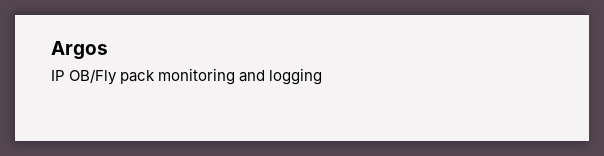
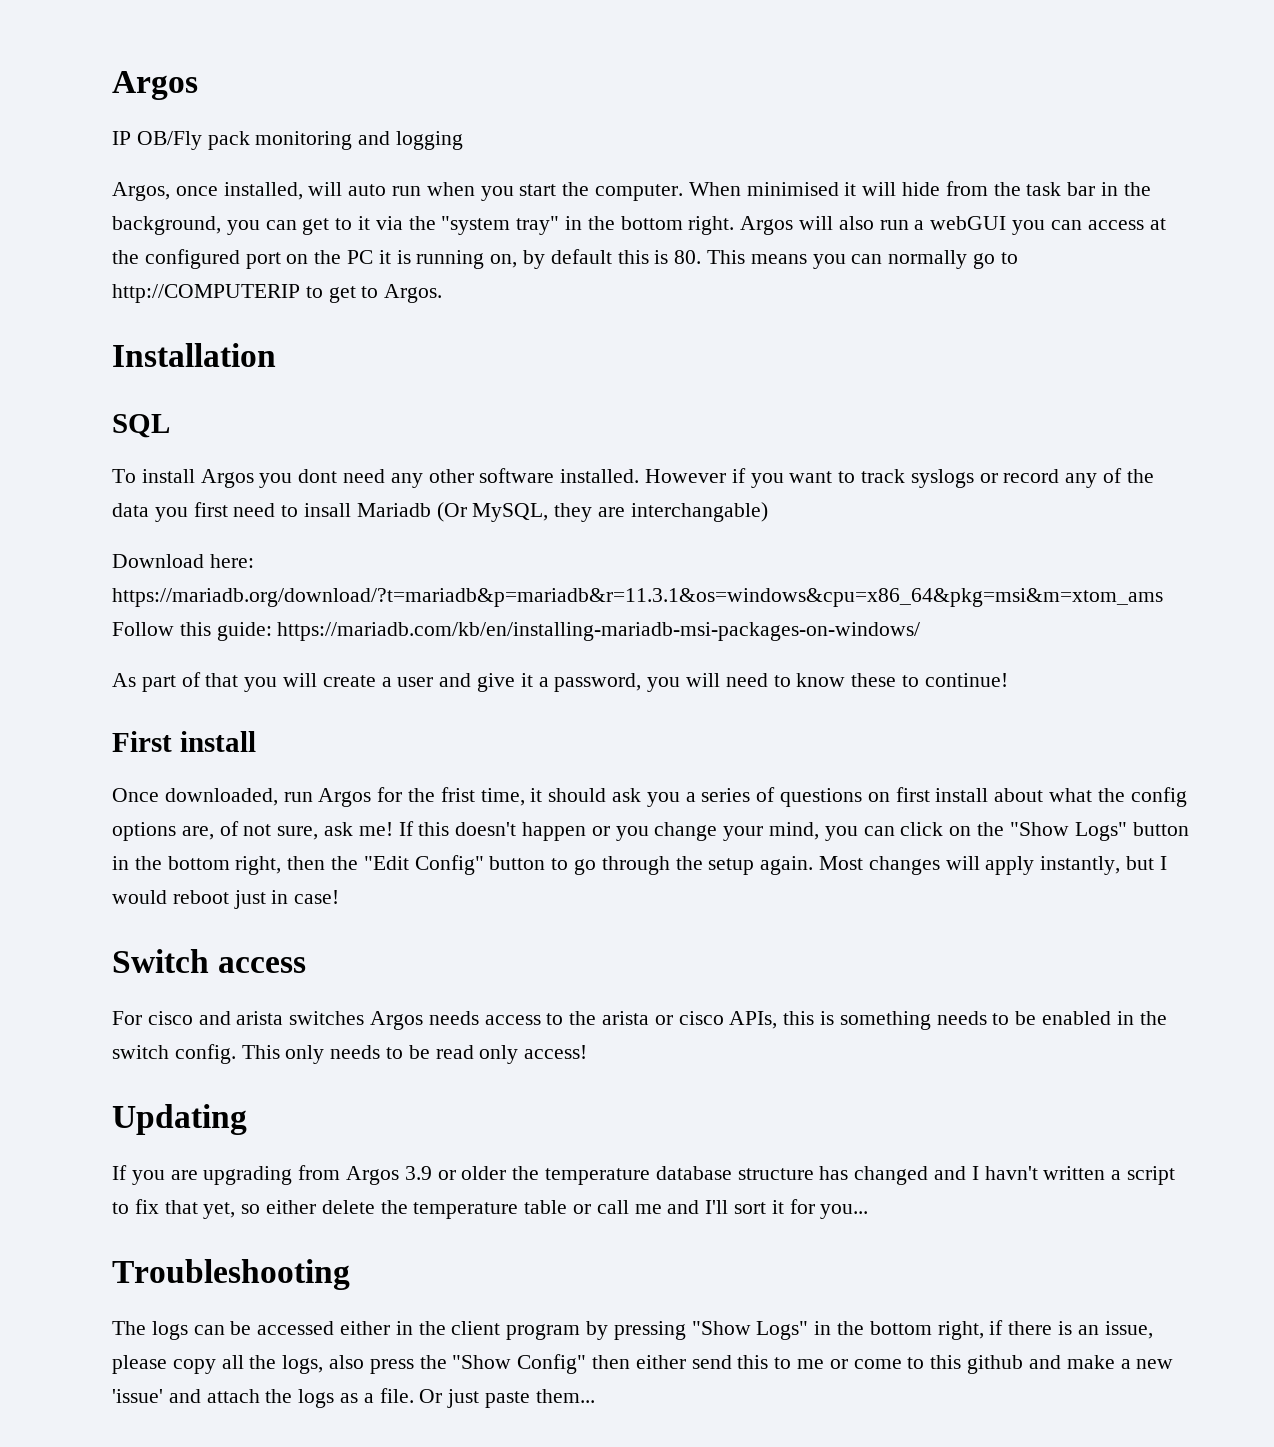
(323, 76) none -> [112,181,1151,201] [112,216,1166,235] [112,249,1018,269] [112,284,443,303] [112,343,276,367] [112,414,170,438] [112,468,1154,488] [112,502,768,522] [112,554,254,568] [112,588,1163,607] [112,622,921,641] [112,672,1008,692] [112,731,256,752] [112,787,1187,807] [112,821,1189,841] [112,855,1167,875] [112,890,340,909] [112,949,307,973] [112,1011,1167,1030] [112,1044,588,1064] [112,1104,247,1135] [112,1165,1176,1185] [112,1199,869,1219] [112,1259,350,1290] [112,1320,1153,1340] [112,1354,1174,1374] [112,1388,595,1408] // Argos, once installed, will auto run when you start the computer. When minimised it will hide from the task bar in the background, you can get to it via the "system tray" in the bottom right. Argos will also run a webGUI you can access at the configured port on the PC it is running on, by default this is 80. This means you can normally go to http://COMPUTERIP to get to Argos. // Installation // SQL // To install Argos you dont need any other software installed. However if you want to track syslogs or record any of the data you first need to insall Mariadb (Or MySQL, they are interchangable) // Download here: https://mariadb.org/download/?t=mariadb&p=mariadb&r=11.3.1&os=windows&cpu=x86_64&pkg=msi&m=xtom_ams Follow this guide: https://mariadb.com/kb/en/installing-mariadb-msi-packages-on-windows/ // As part of that you will create a user and give it a password, you will need to know these to continue! // First install // Once downloaded, run Argos for the frist time, it should ask you a series of questions on first install about what the config options are, of not sure, ask me! If this doesn't happen or you change your mind, you can click on the "Show Logs" button in the bottom right, then the "Edit Config" button to go through the setup again. Most changes will apply instantly, but I would reboot just in case! // Switch access // For cisco and arista switches Argos needs access to the arista or cisco APIs, this is something needs to be enabled in the switch config. This only needs to be read only access! // Updating // If you are upgrading from Argos 3.9 or older the temperature database structure has changed and I havn't written a script to fix that yet, so either delete the temperature table or call me and I'll sort it for you... // Troubleshooting // The logs can be accessed either in the client program by pressing "Show Logs" in the bottom right, if there is an issue, please copy all the logs, also press the "Show Config" then either send this to me or come to this github and make a new 'issue' and attach the logs as a file. Or just paste them...

